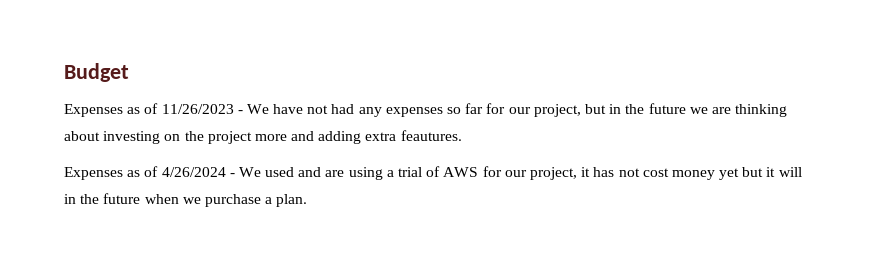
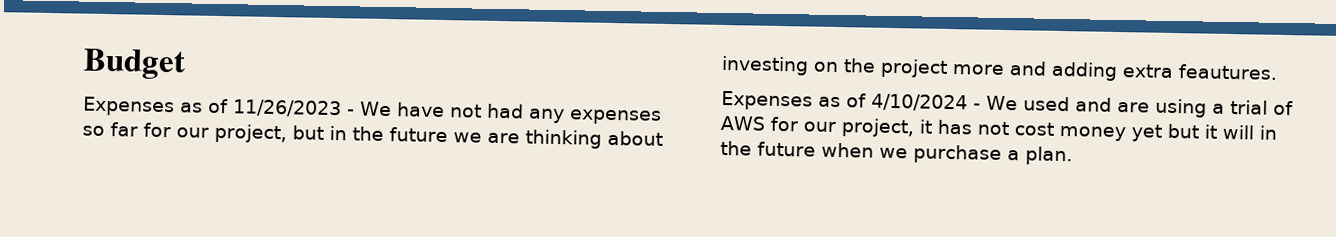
[161,167,226,177] 4/26/2024 -> [871,93,968,112] 4/10/2024

